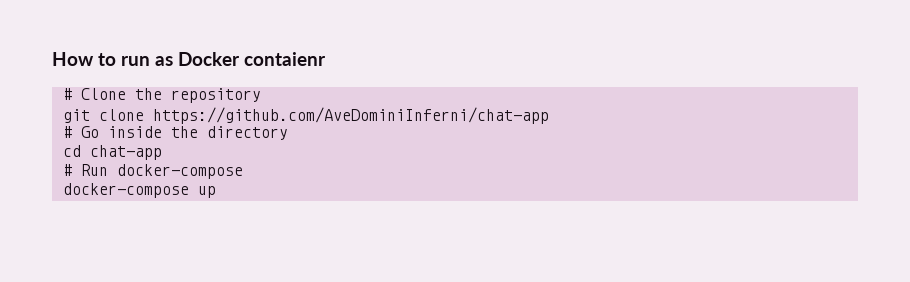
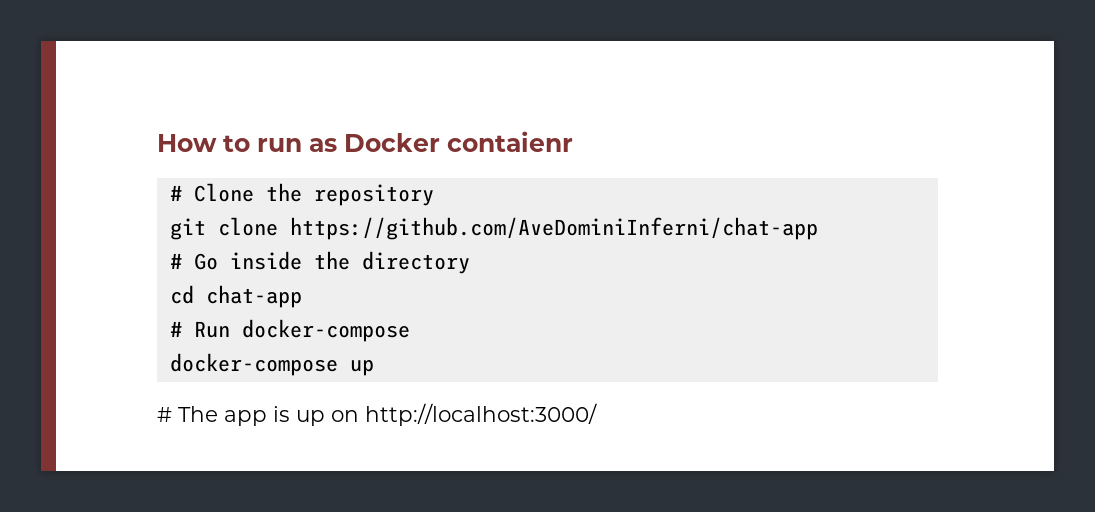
(217, 192) none -> [157,403,597,426] // # The app is up on http://localhost:3000/

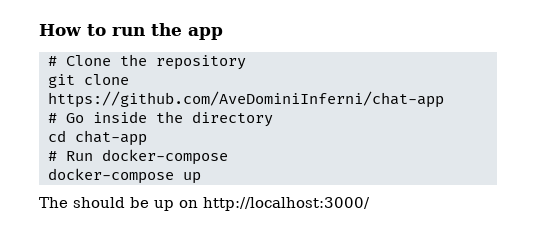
[309,131,573,152] as Docker contaienr -> [151,23,223,40] the app
[157,406,290,426] # The app is -> [39,197,149,208] The should be

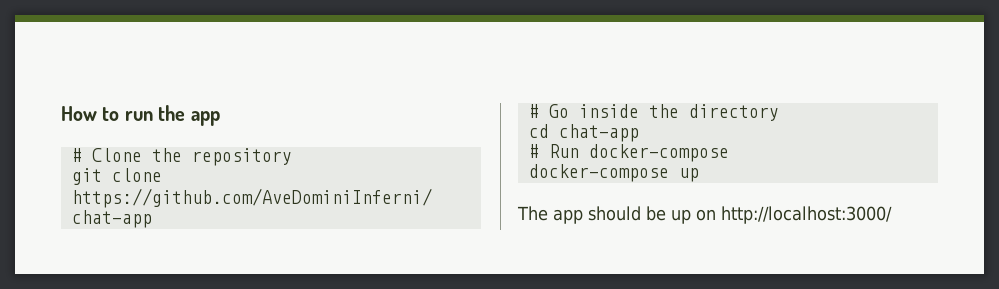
(68, 202) none -> [553,209,583,224] app

